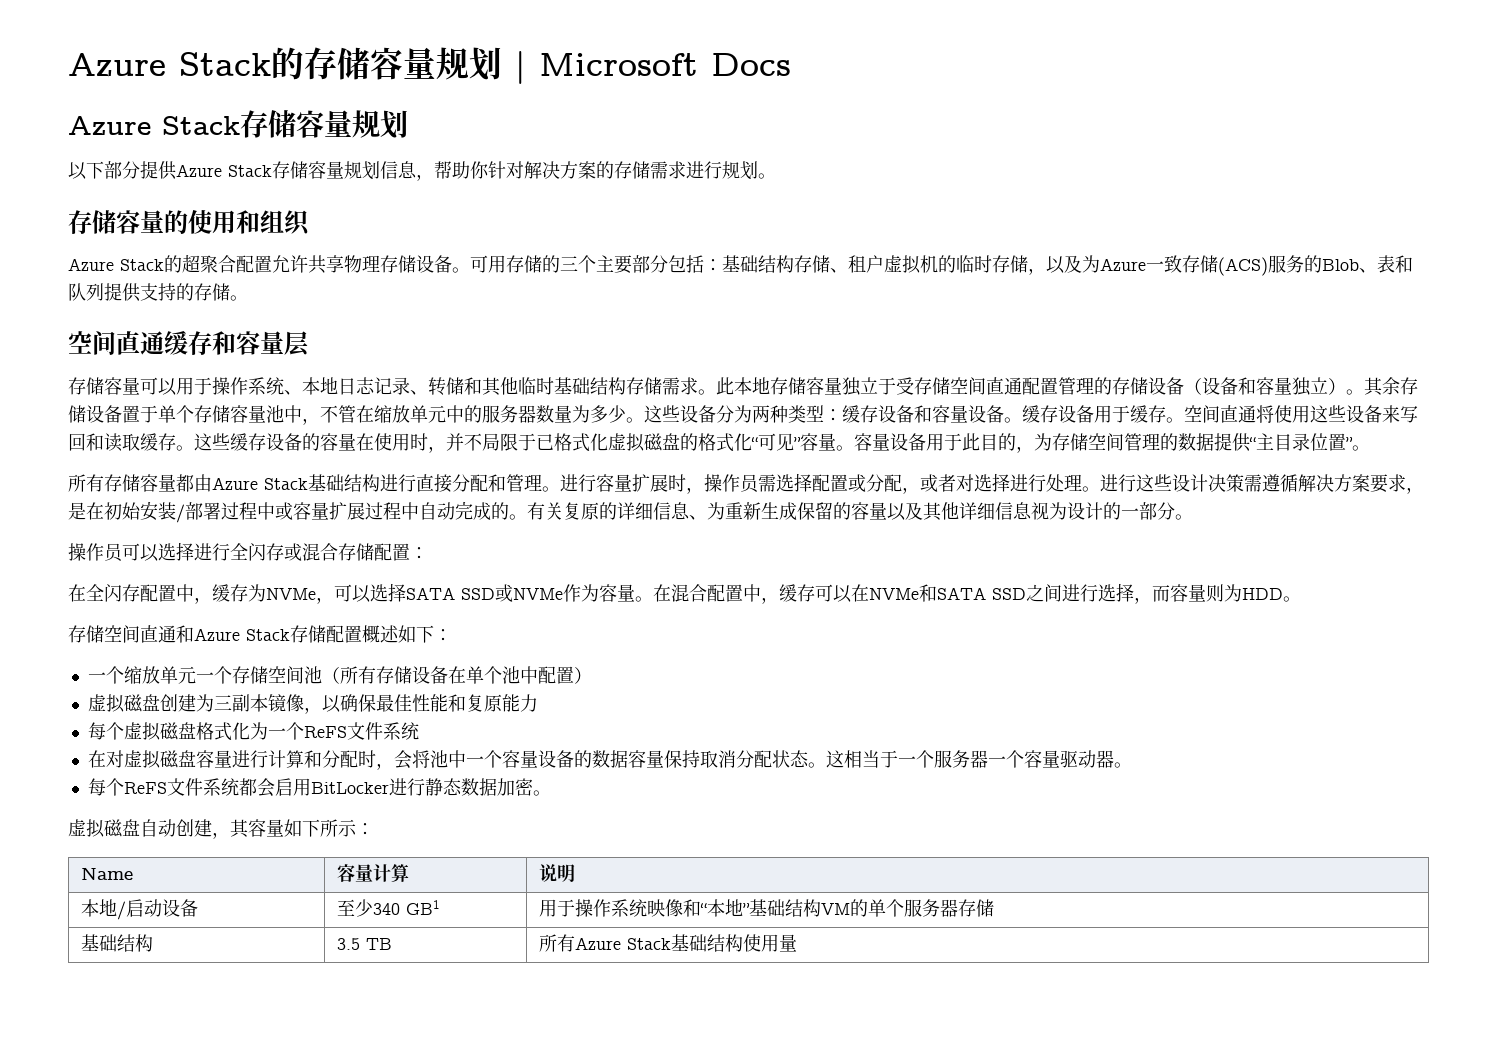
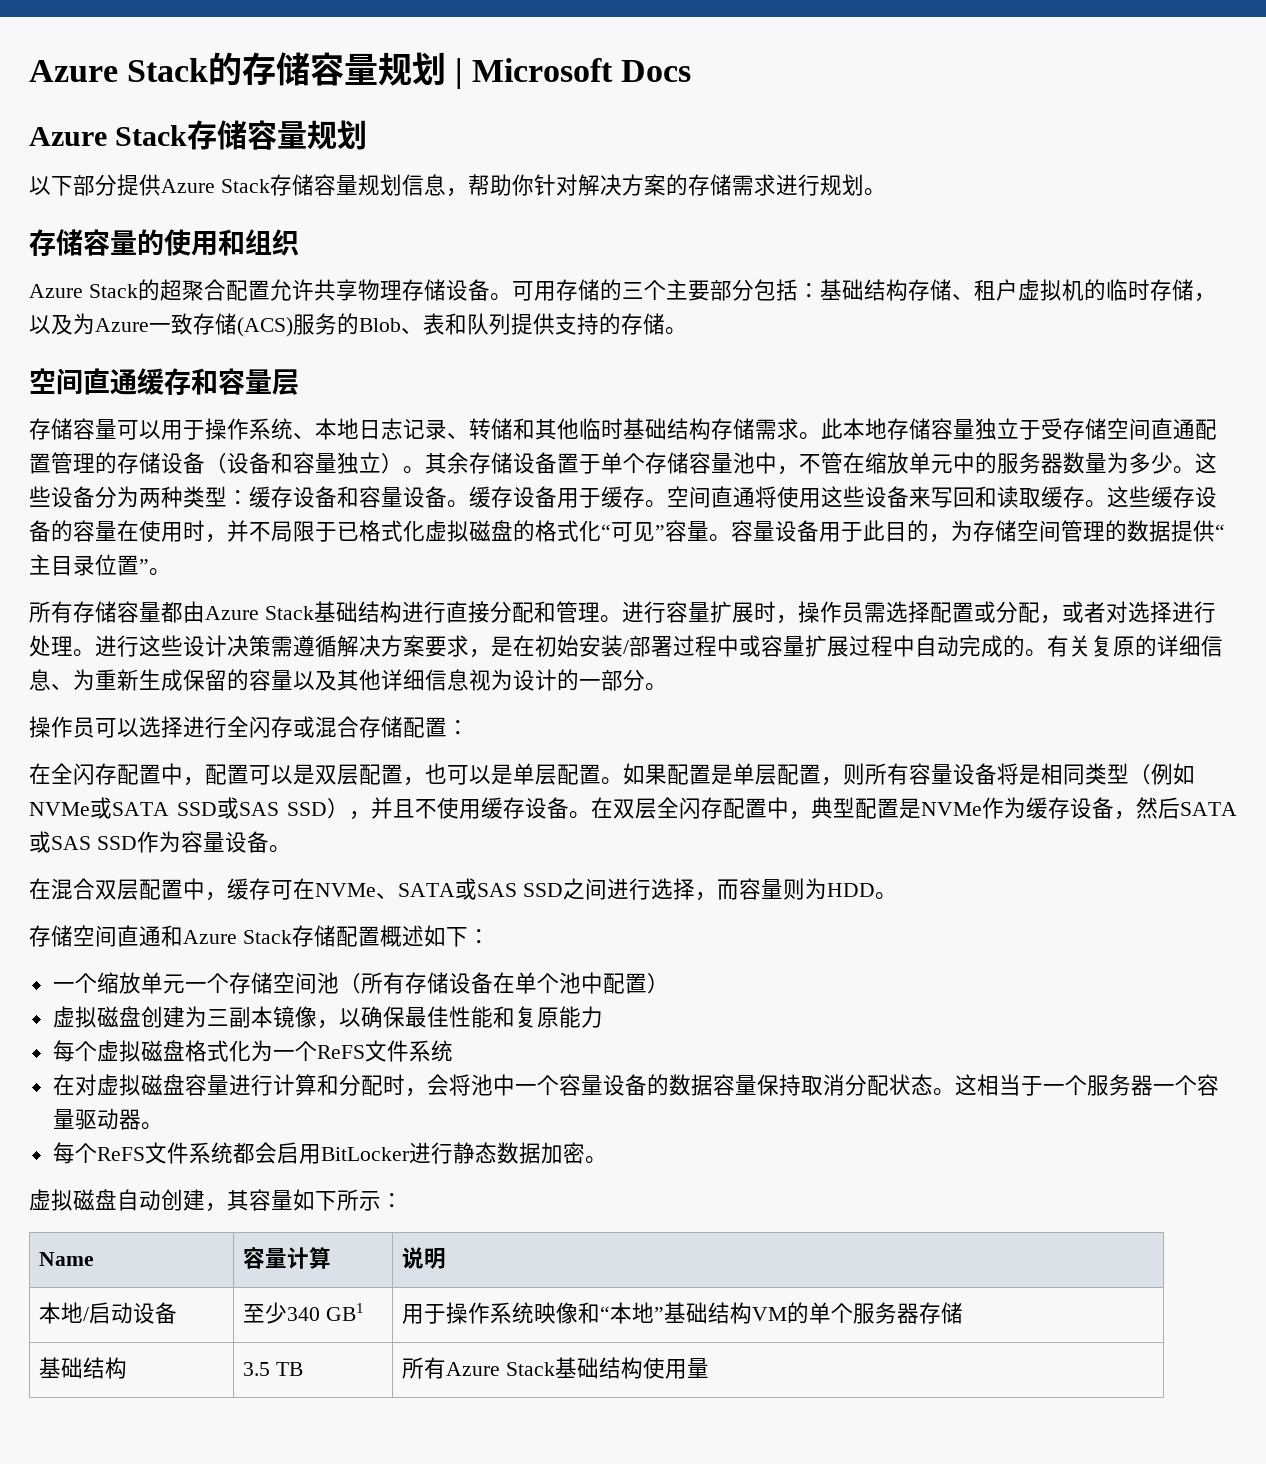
[212,583,986,604] 缓存为NVMe，可以选择SATA SSD或NVMe作为容量。在混合配置中，缓存可以在NVMe和SATA -> [205,763,1195,786] [29,797,1237,820] [29,831,291,853] [29,878,517,901] 配置可以是双层配置，也可以是单层配置。如果配置是单层配置，则所有容量设备将是相同类型（例如NVMe或SATA SSD或SAS SSD），并且不使用缓存设备。在双层全闪存配置中，典型配置是NVMe作为缓存设备，然后SATA或SAS SSD作为容量设备。 // 在混合双层配置中，缓存可在NVMe、SATA或SAS

